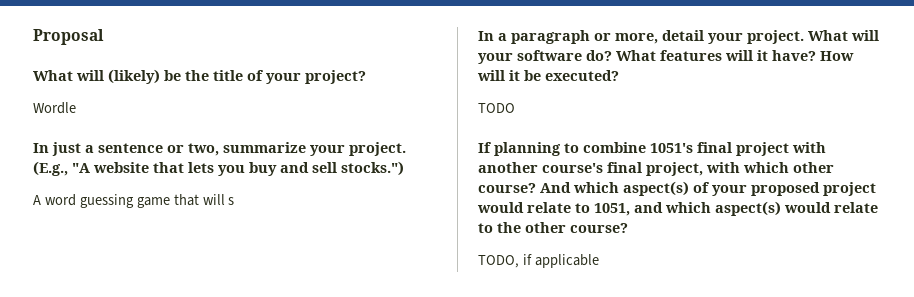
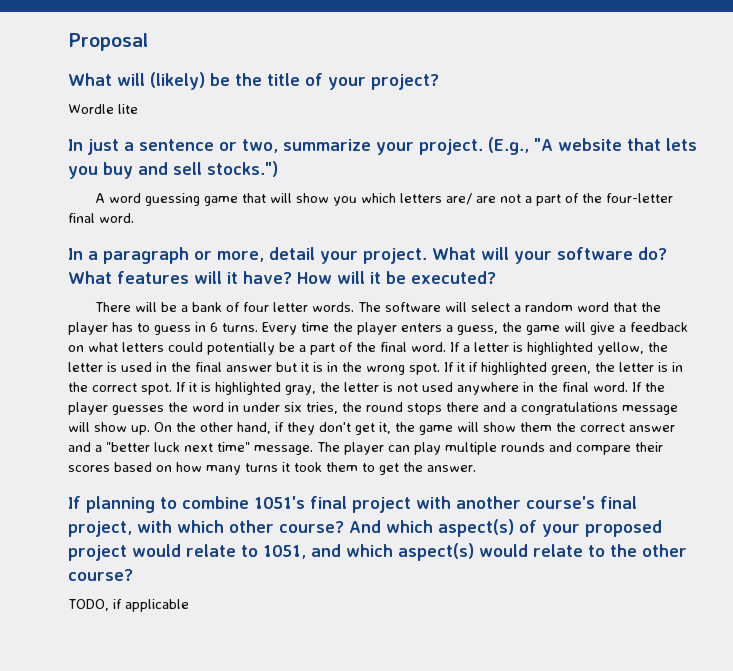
(76, 108) none -> [118,104,138,114] lite
[228,197,235,205] s -> [296,193,674,206] [68,213,134,223] show you which letters are/ are not a part of the four-letter final word.
[478,103,515,113] TODO -> [95,302,662,312] [68,322,688,335] [68,342,668,355] [68,362,683,375] [68,382,665,395] [68,402,678,415] [68,422,675,435] [68,442,663,455] [68,462,476,475] There will be a bank of four letter words. The software will select a random word that the player has to guess in 6 turns. Every time the player enters a guess, the game will give a feedback on what letters could potentially be a part of the final word. If a letter is highlighted yellow, the letter is used in the final answer but it is in the wrong spot. If it if highlighted green, the letter is in the correct spot. If it is highlighted gray, the letter is not used anywhere in the final word. If the player guesses the word in under six tries, the round stops there and a congratulations message will show up. On the other hand, if they don't get it, the game will show them the correct answer and a "better luck next time" message. The player can play multiple rounds and compare their scores based on how many turns it took them to get the answer.

